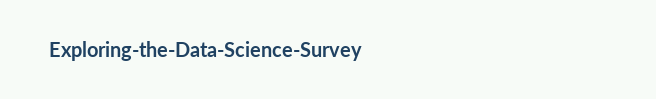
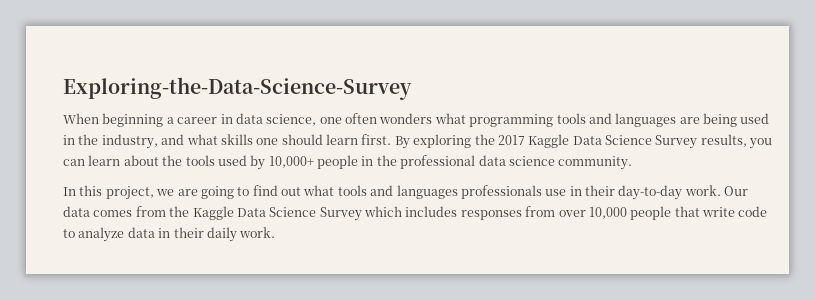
(362, 51) none -> [63,113,770,127] [63,134,773,149] [63,155,633,170] [63,185,749,200] [63,206,768,221] [63,227,276,242] // When beginning a career in data science, one often wonders what programming tools and languages are being used in the industry, and what skills one should learn first. By exploring the 2017 Kaggle Data Science Survey results, you can learn about the tools used by 10,000+ people in the professional data science community. // In this project, we are going to find out what tools and languages professionals use in their day-to-day work. Our data comes from the Kaggle Data Science Survey which includes responses from over 10,000 people that write code to analyze data in their daily work.

